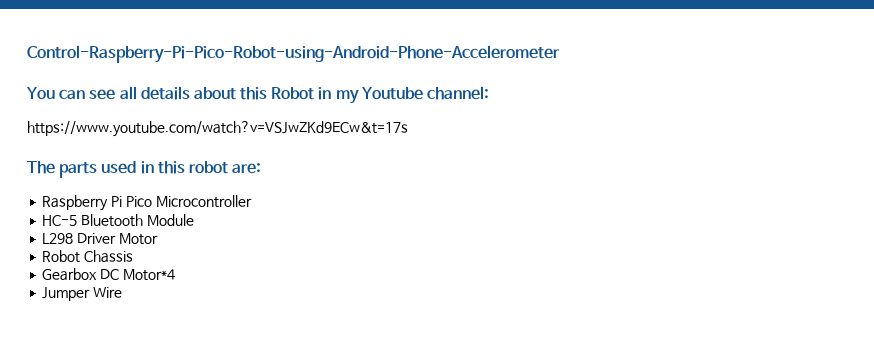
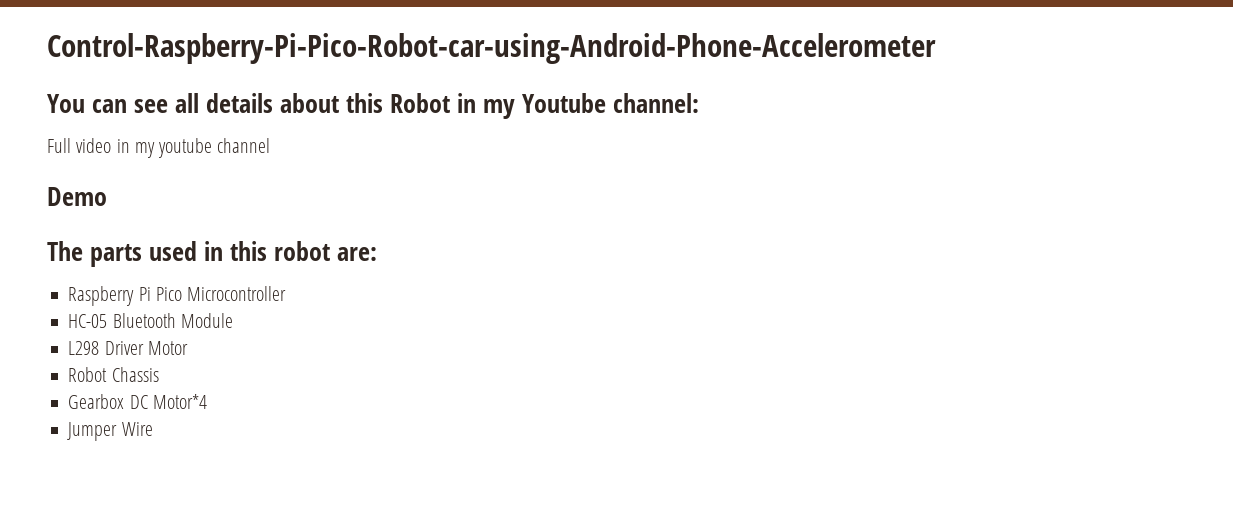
[27,45,560,63] Control-Raspberry-Pi-Pico-Robot-using-Android-Phone-Accelerometer -> [47,33,936,64] Control-Raspberry-Pi-Pico-Robot-car-using-Android-Phone-Accelerometer
[27,121,408,137] https://www.youtube.com/watch?v=VSJwZKd9ECw&t=17s -> [47,138,271,158] [47,187,107,206] Full video in my youtube channel // Demo
[42,215,78,226] HC-5 -> [68,314,108,328] HC-05

